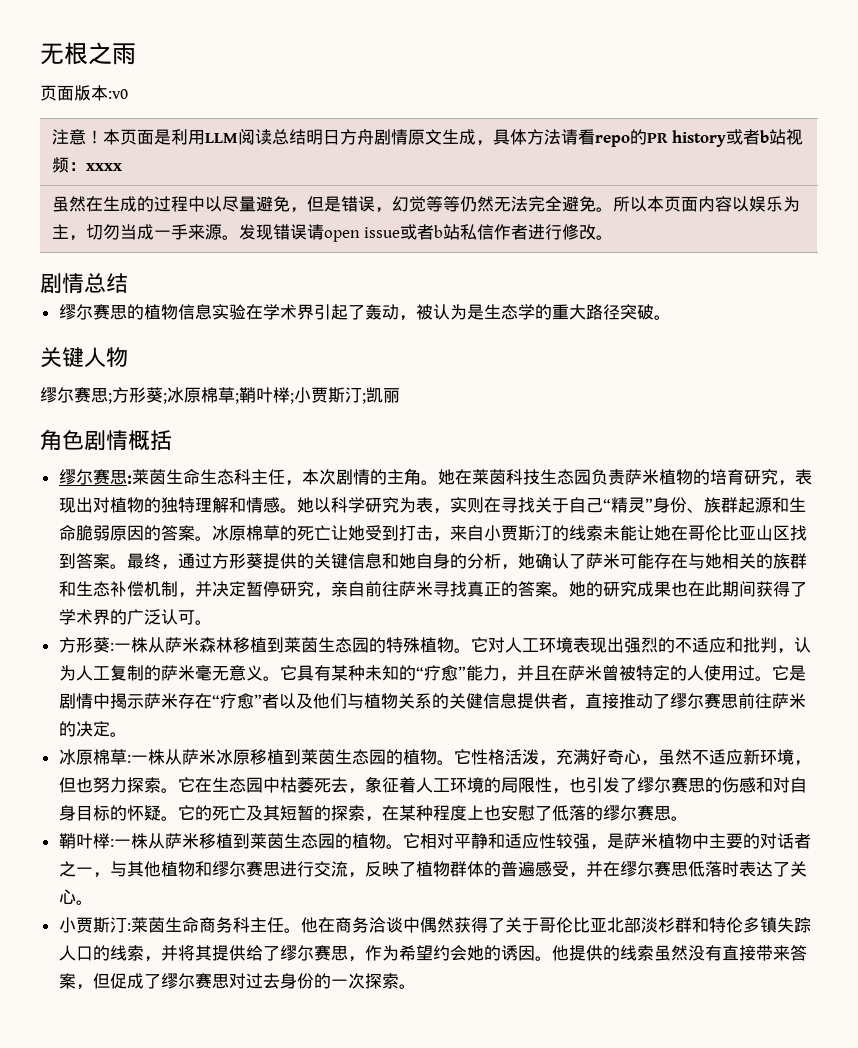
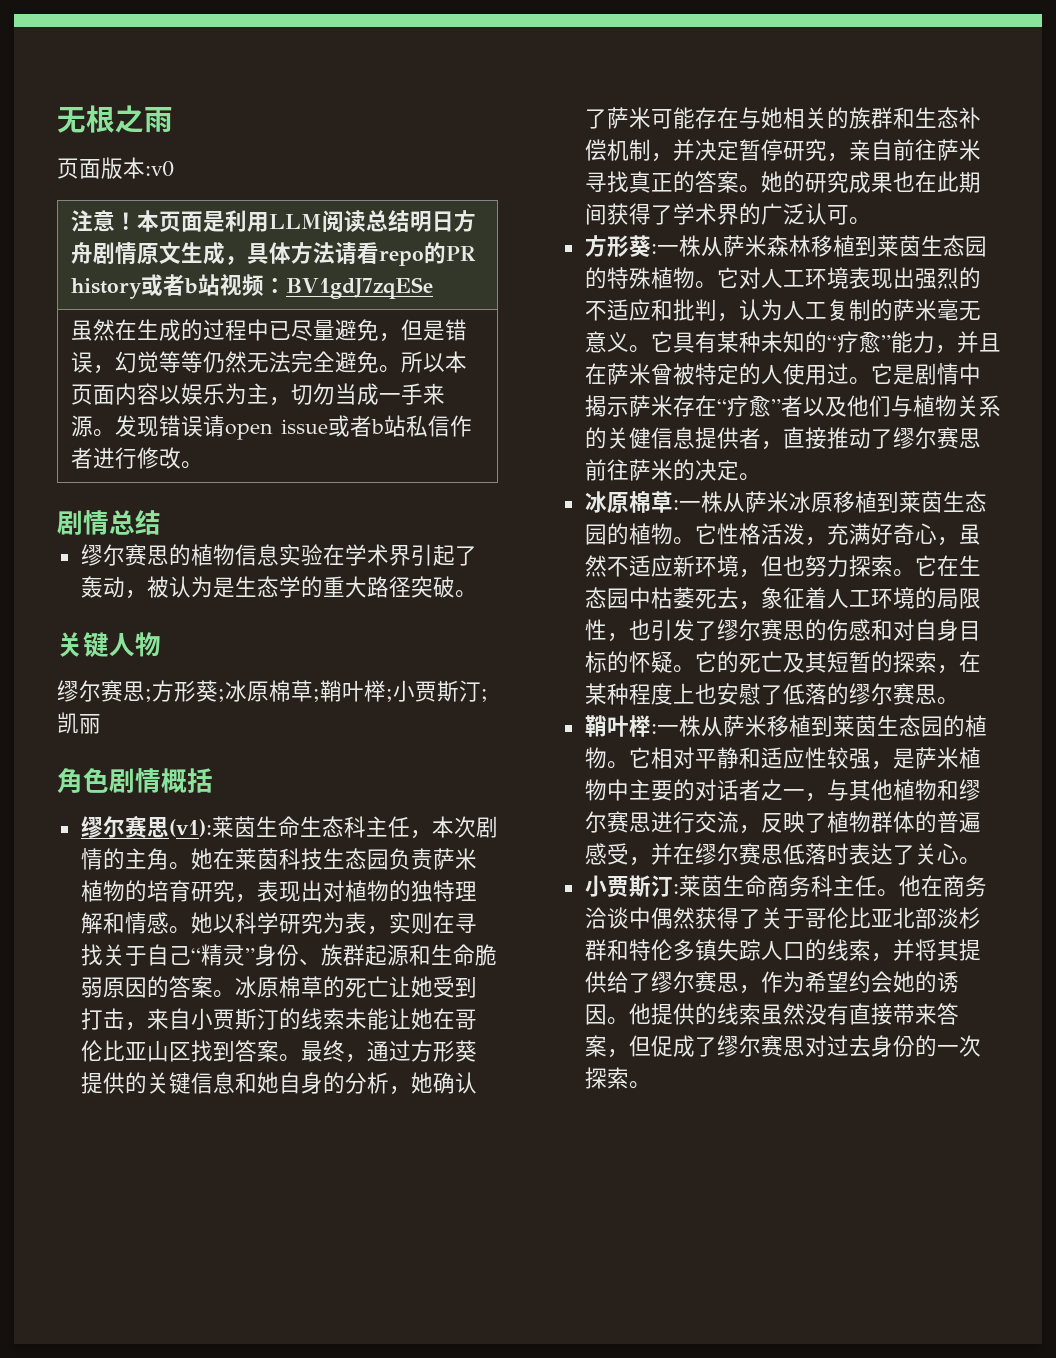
[85,163,122,171] xxxx -> [285,277,433,299] BV1gdJ7zqESe
[204,196,222,212] 以 -> [268,321,291,340] 已
[126,475,132,484] : -> [168,819,212,837] (v1):

